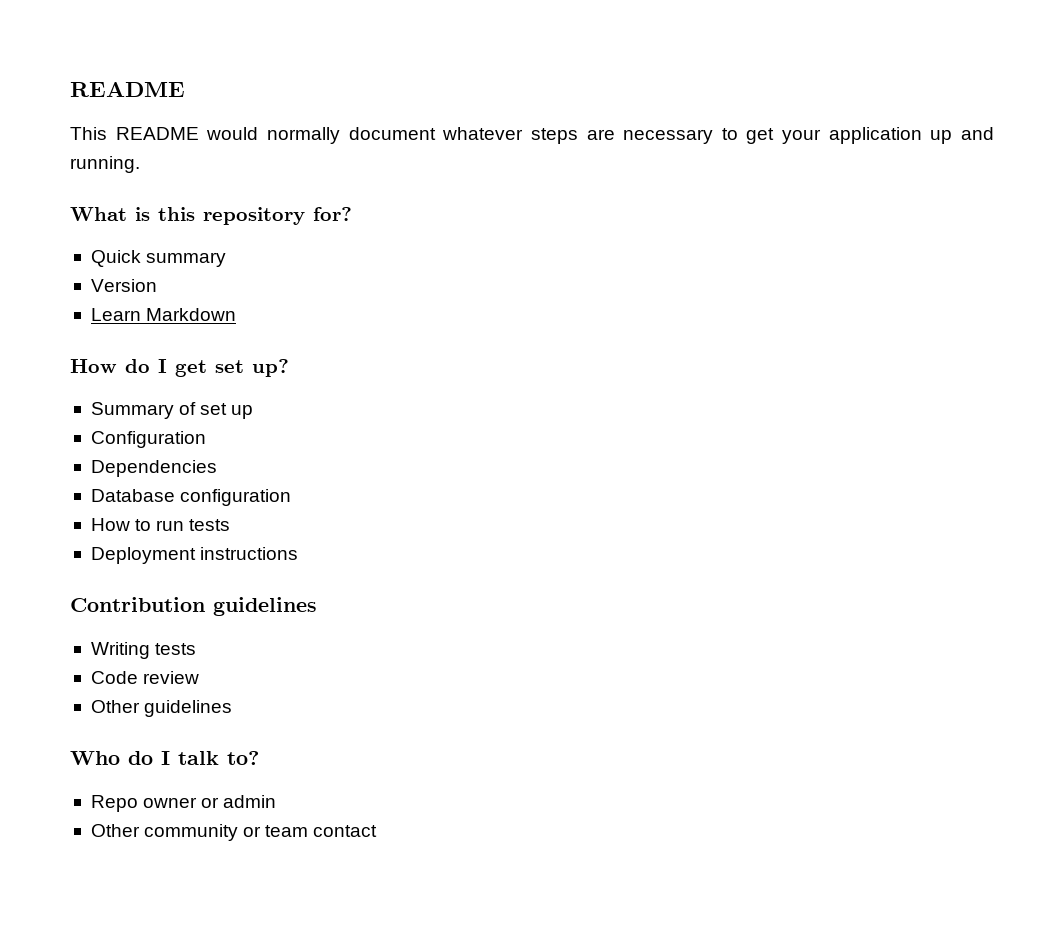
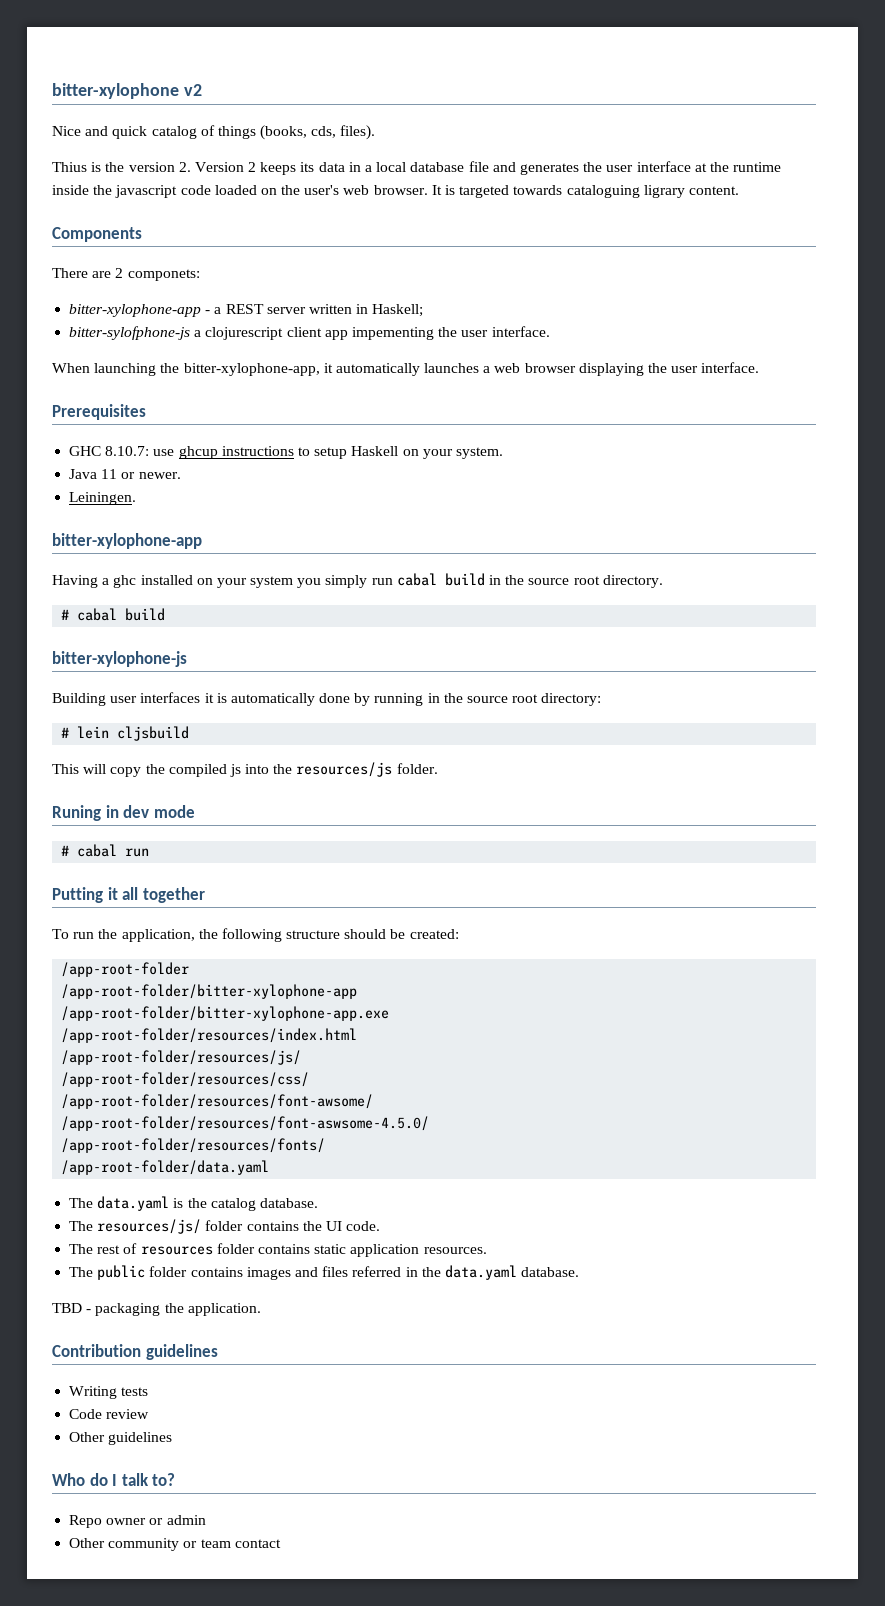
[70,82,185,97] [70,127,994,144] [70,156,140,173] [70,207,352,225] [90,250,227,267] [90,279,157,292] [90,308,237,321] [70,359,289,377] [90,402,254,419] [90,431,206,448] [90,460,217,477] [90,489,292,506] [90,518,231,531] [90,547,299,564] README // This README would normally document whatever steps are necessary to get your application up and running. // What is this repository for? // Quick summary // Version // Learn Markdown // How do I get set up? // Summary of set up // Configuration // Dependencies // Database configuration // How to run tests // Deployment instructions -> [52,83,202,99] [52,125,376,140] [52,161,782,175] [52,185,739,198] [52,227,142,242] [52,268,200,281] [69,304,424,317] [69,326,550,340] [52,362,760,376] [52,404,146,420] [69,446,503,459] [69,469,181,479] [69,492,137,505] [52,533,202,549] [52,573,663,588] [61,608,166,621] [52,651,187,667] [52,692,602,706] [61,726,190,741] [52,762,438,777] [52,805,195,821] [61,844,150,857] [52,887,205,903] [52,928,459,942] [61,962,190,977] [61,984,358,999] [61,1006,390,1021] [61,1028,358,1043] [61,1050,302,1065] [61,1072,310,1087] [61,1094,374,1109] [61,1116,430,1131] [61,1138,326,1153] [61,1160,270,1175] [69,1196,318,1211] [69,1219,381,1234] [69,1243,487,1257] [69,1265,580,1280] [52,1303,261,1316] bitter-xylophone v2 // Nice and quick catalog of things (books, cds, files). // Thius is the version 2. Version 2 keeps its data in a local database file and generates the user interface at the runtime inside the javascript code loaded on the user's web browser. It is targeted towards cataloguing ligrary content. // Components // There are 2 componets: // bitter-xylophone-app - a REST server written in Haskell; // bitter-sylofphone-js a clojurescript client app impementing the user interface. // When launching the bitter-xylophone-app, it automatically launches a web browser displaying the user interface. // Prerequisites // GHC 8.10.7: use ghcup instructions to setup Haskell on your system. // Java 11 or newer. // Leiningen. // bitter-xylophone-app // Having a ghc installed on your system you simply run cabal build in the source root directory. // # cabal build // bitter-xylophone-js // Building user interfaces it is automatically done by running in the source root directory: // # lein cljsbuild // This will copy the compiled js into the resources/js folder. // Runing in dev mode // # cabal run // Putting it all together // To run the application, the following structure should be created: // /app-root-folder // /app-root-folder/bitter-xylophone-app // /app-root-folder/bitter-xylophone-app.exe // /app-root-folder/resources/index.html // /app-root-folder/resources/js/ // /app-root-folder/resources/css/ // /app-root-folder/resources/font-awsome/ // /app-root-folder/resources/font-aswsome-4.5.0/ // /app-root-folder/resources/fonts/ // /app-root-folder/data.yaml // The data.yaml is the catalog database. // The resources/js/ folder contains the UI code. // The rest of resources folder contains static application resources. // The public folder contains images and files referred in the data.yaml database. // TBD - packaging the application.

